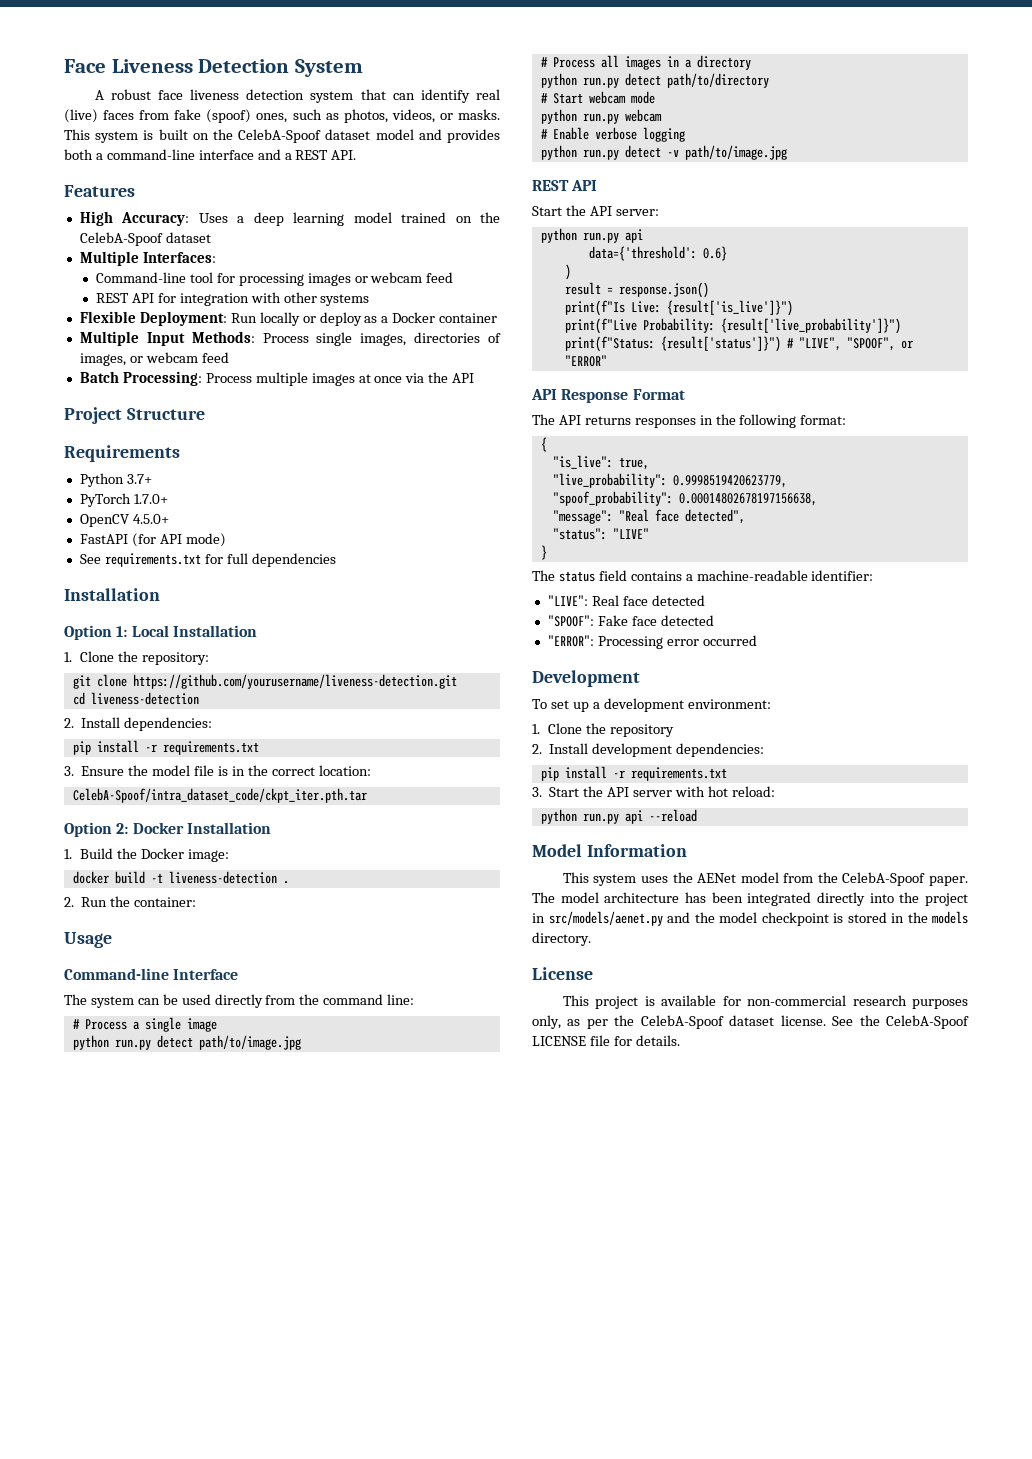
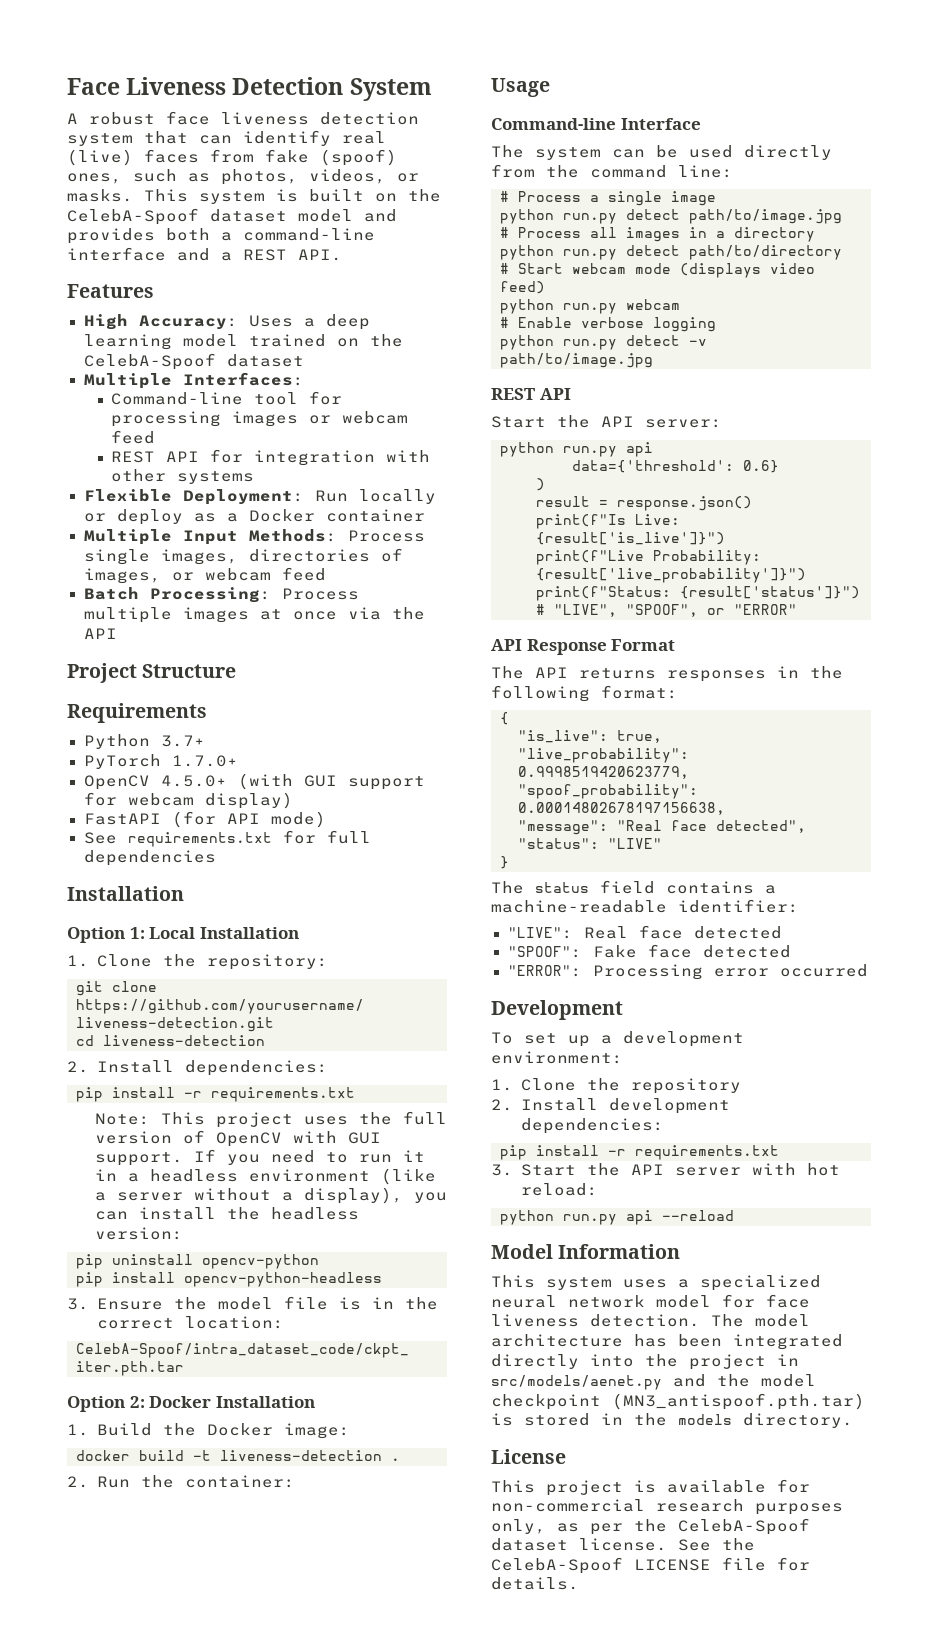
(169, 519) none -> [237,773,425,790] [83,792,293,809] (with GUI support for webcam display)
(259, 748) none -> [94,1111,447,1128] [94,1130,381,1147] [94,1149,425,1166] [94,1168,436,1185] [94,1187,447,1204] [94,1207,359,1220] [94,1227,183,1240] [76,1254,319,1269] [76,1272,382,1287] // Note: This project uses the full version of OpenCV with GUI support. If you need to run it in a headless environment (like a server without a display), you can install the headless version: // pip uninstall opencv-python // pip install opencv-python-headless
(655, 97) none -> [680,263,815,278] [500,281,545,294] (displays video feed)
[672,872,968,886] the AENet model from the CelebA-Spoof paper. -> [678,1275,821,1291] [491,1294,810,1308] [491,1314,700,1327] a specialized neural network model for face liveness detection.
(829, 919) none -> [612,1393,865,1410] (MN3_antispoof.pth.tar)

